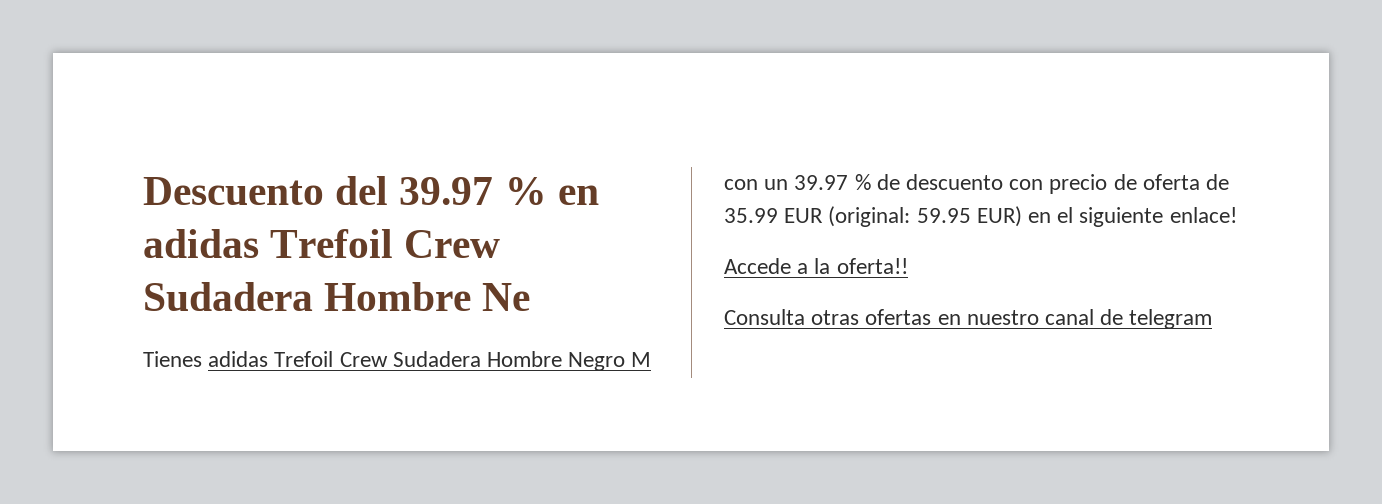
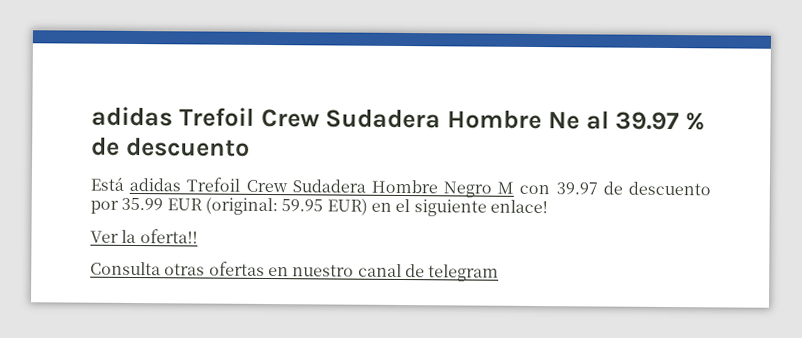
[143,176,599,205] Descuento del 39.97 % en -> (91, 116) none
[143,351,202,367] // Tienes -> [585,110,705,131] [91,136,250,157] [90,176,124,191] al 39.97 % de descuento // Está
[764,174,1230,194] un 39.97 % de descuento con precio de oferta de -> [555,181,711,196] [90,200,119,214] 39.97 de descuento por
[724,258,809,274] Accede a -> [90,230,119,243] Ver

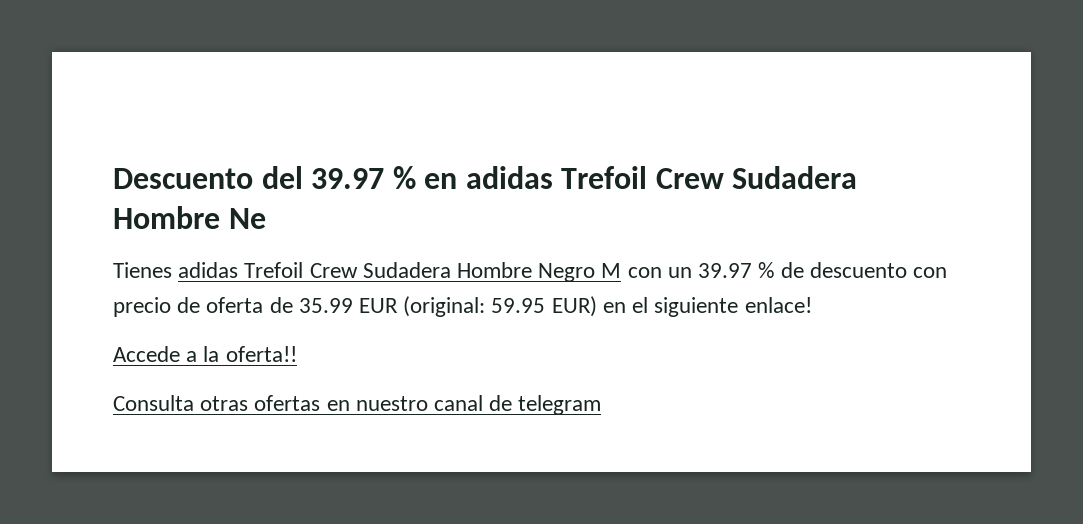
(91, 116) none -> [113,166,458,189] Descuento del 39.97 % en
[585,110,705,131] [91,136,250,157] [90,176,124,191] al 39.97 % de descuento // Está -> [113,262,172,278] // Tienes
[555,181,711,196] [90,200,119,214] 39.97 de descuento por -> [667,262,947,278] [113,297,293,317] un 39.97 % de descuento con precio de oferta de
[90,230,119,243] Ver -> [113,346,198,362] Accede a

